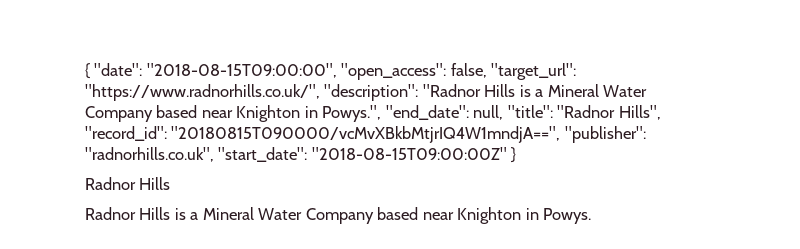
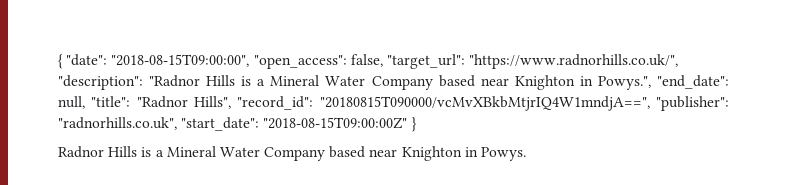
[85,207,171,220] // Radnor Hills -> (138, 151) none

